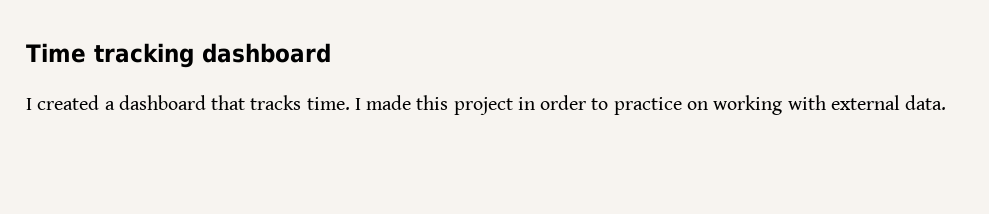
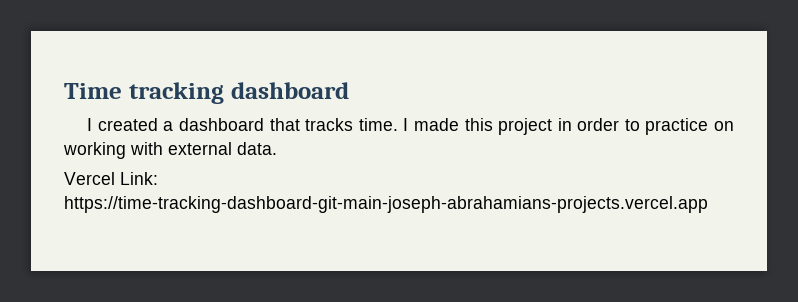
(947, 102) none -> [64,172,158,185] [64,196,708,213] // Vercel Link: https://time-tracking-dashboard-git-main-joseph-abrahamians-projects.vercel.app

